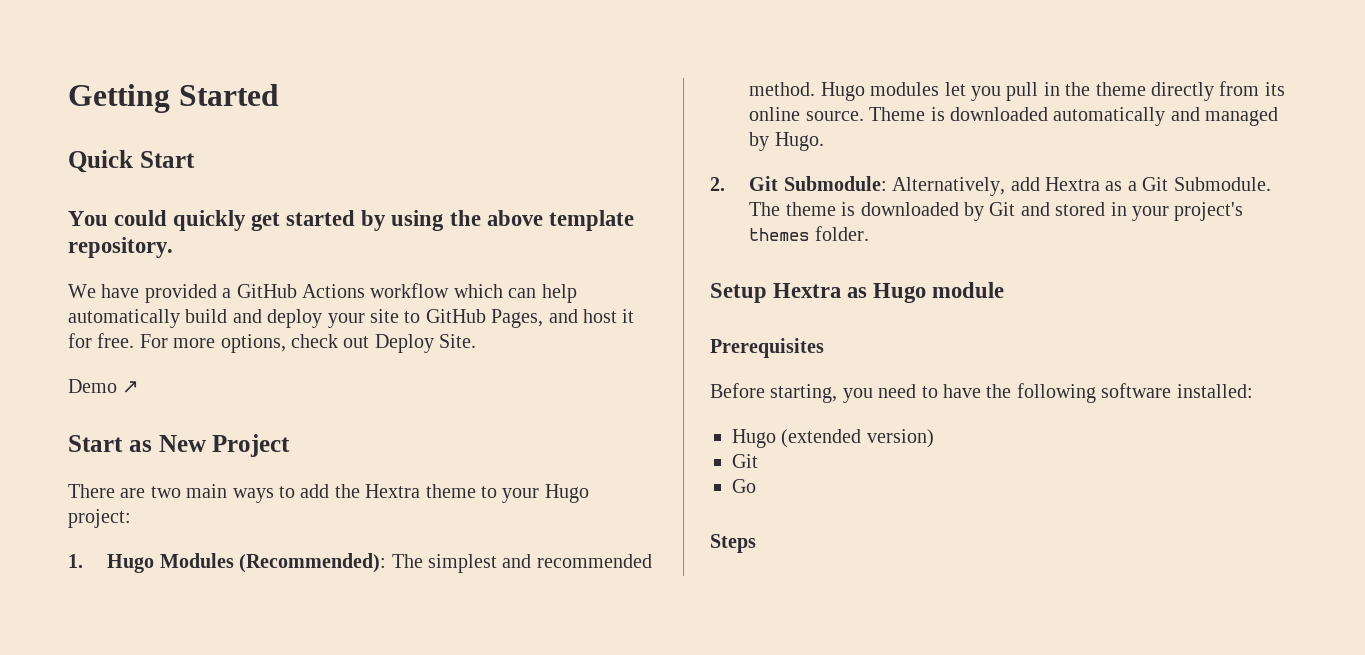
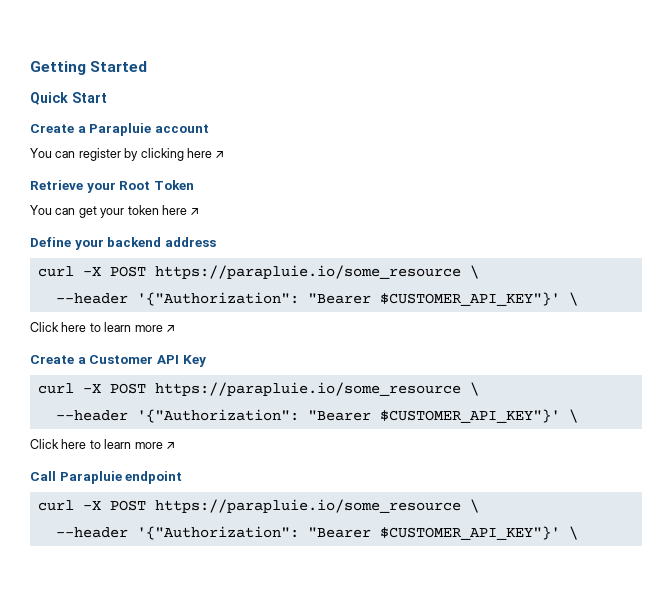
[68,210,634,231] [68,237,173,258] [68,283,577,303] [68,309,635,328] [68,333,477,353] [68,379,140,393] [68,434,291,457] [68,484,589,503] [68,509,131,528] [68,553,652,573] [749,81,1285,101] [749,107,1279,126] [749,132,824,151] [710,176,1271,196] [749,202,1244,221] [749,226,869,241] [710,282,1005,303] [710,338,824,358] [710,383,1253,403] [732,429,934,448] [732,454,758,468] [732,479,756,493] [710,534,756,553] You could quickly get started by using the above template repository. // We have provided a GitHub Actions workflow which can help automatically build and deploy your site to GitHub Pages, and host it for free. For more options, check out Deploy Site. // Demo ↗ // Start as New Project // There are two main ways to add the Hextra theme to your Hugo project: // 1. Hugo Modules (Recommended): The simplest and recommended method. Hugo modules let you pull in the theme directly from its online source. Theme is downloaded automatically and managed by Hugo. // 2. Git Submodule: Alternatively, add Hextra as a Git Submodule. The theme is downloaded by Git and stored in your project's themes folder. // Setup Hextra as Hugo module // Prerequisites // Before starting, you need to have the following software installed: // Hugo (extended version) // Git // Go // Steps -> [30,123,209,136] [30,148,225,161] [30,180,194,193] [30,205,200,218] [30,237,216,250] [37,265,479,279] [55,292,578,306] [30,322,175,332] [30,355,206,367] [37,382,479,396] [55,409,578,423] [30,439,175,449] [30,471,183,484] [37,499,479,513] [55,526,578,540] Create a Parapluie account // You can register by clicking here ↗ // Retrieve your Root Token // You can get your token here ↗ // Define your backend address // curl -X POST https://parapluie.io/some_resource \ // --header '{"Authorization": "Bearer $CUSTOMER_API_KEY"}' \ // Click here to learn more ↗ // Create a Customer API Key // curl -X POST https://parapluie.io/some_resource \ // --header '{"Authorization": "Bearer $CUSTOMER_API_KEY"}' \ // Click here to learn more ↗ // Call Parapluie endpoint // curl -X POST https://parapluie.io/some_resource \ // --header '{"Authorization": "Bearer $CUSTOMER_API_KEY"}' \

